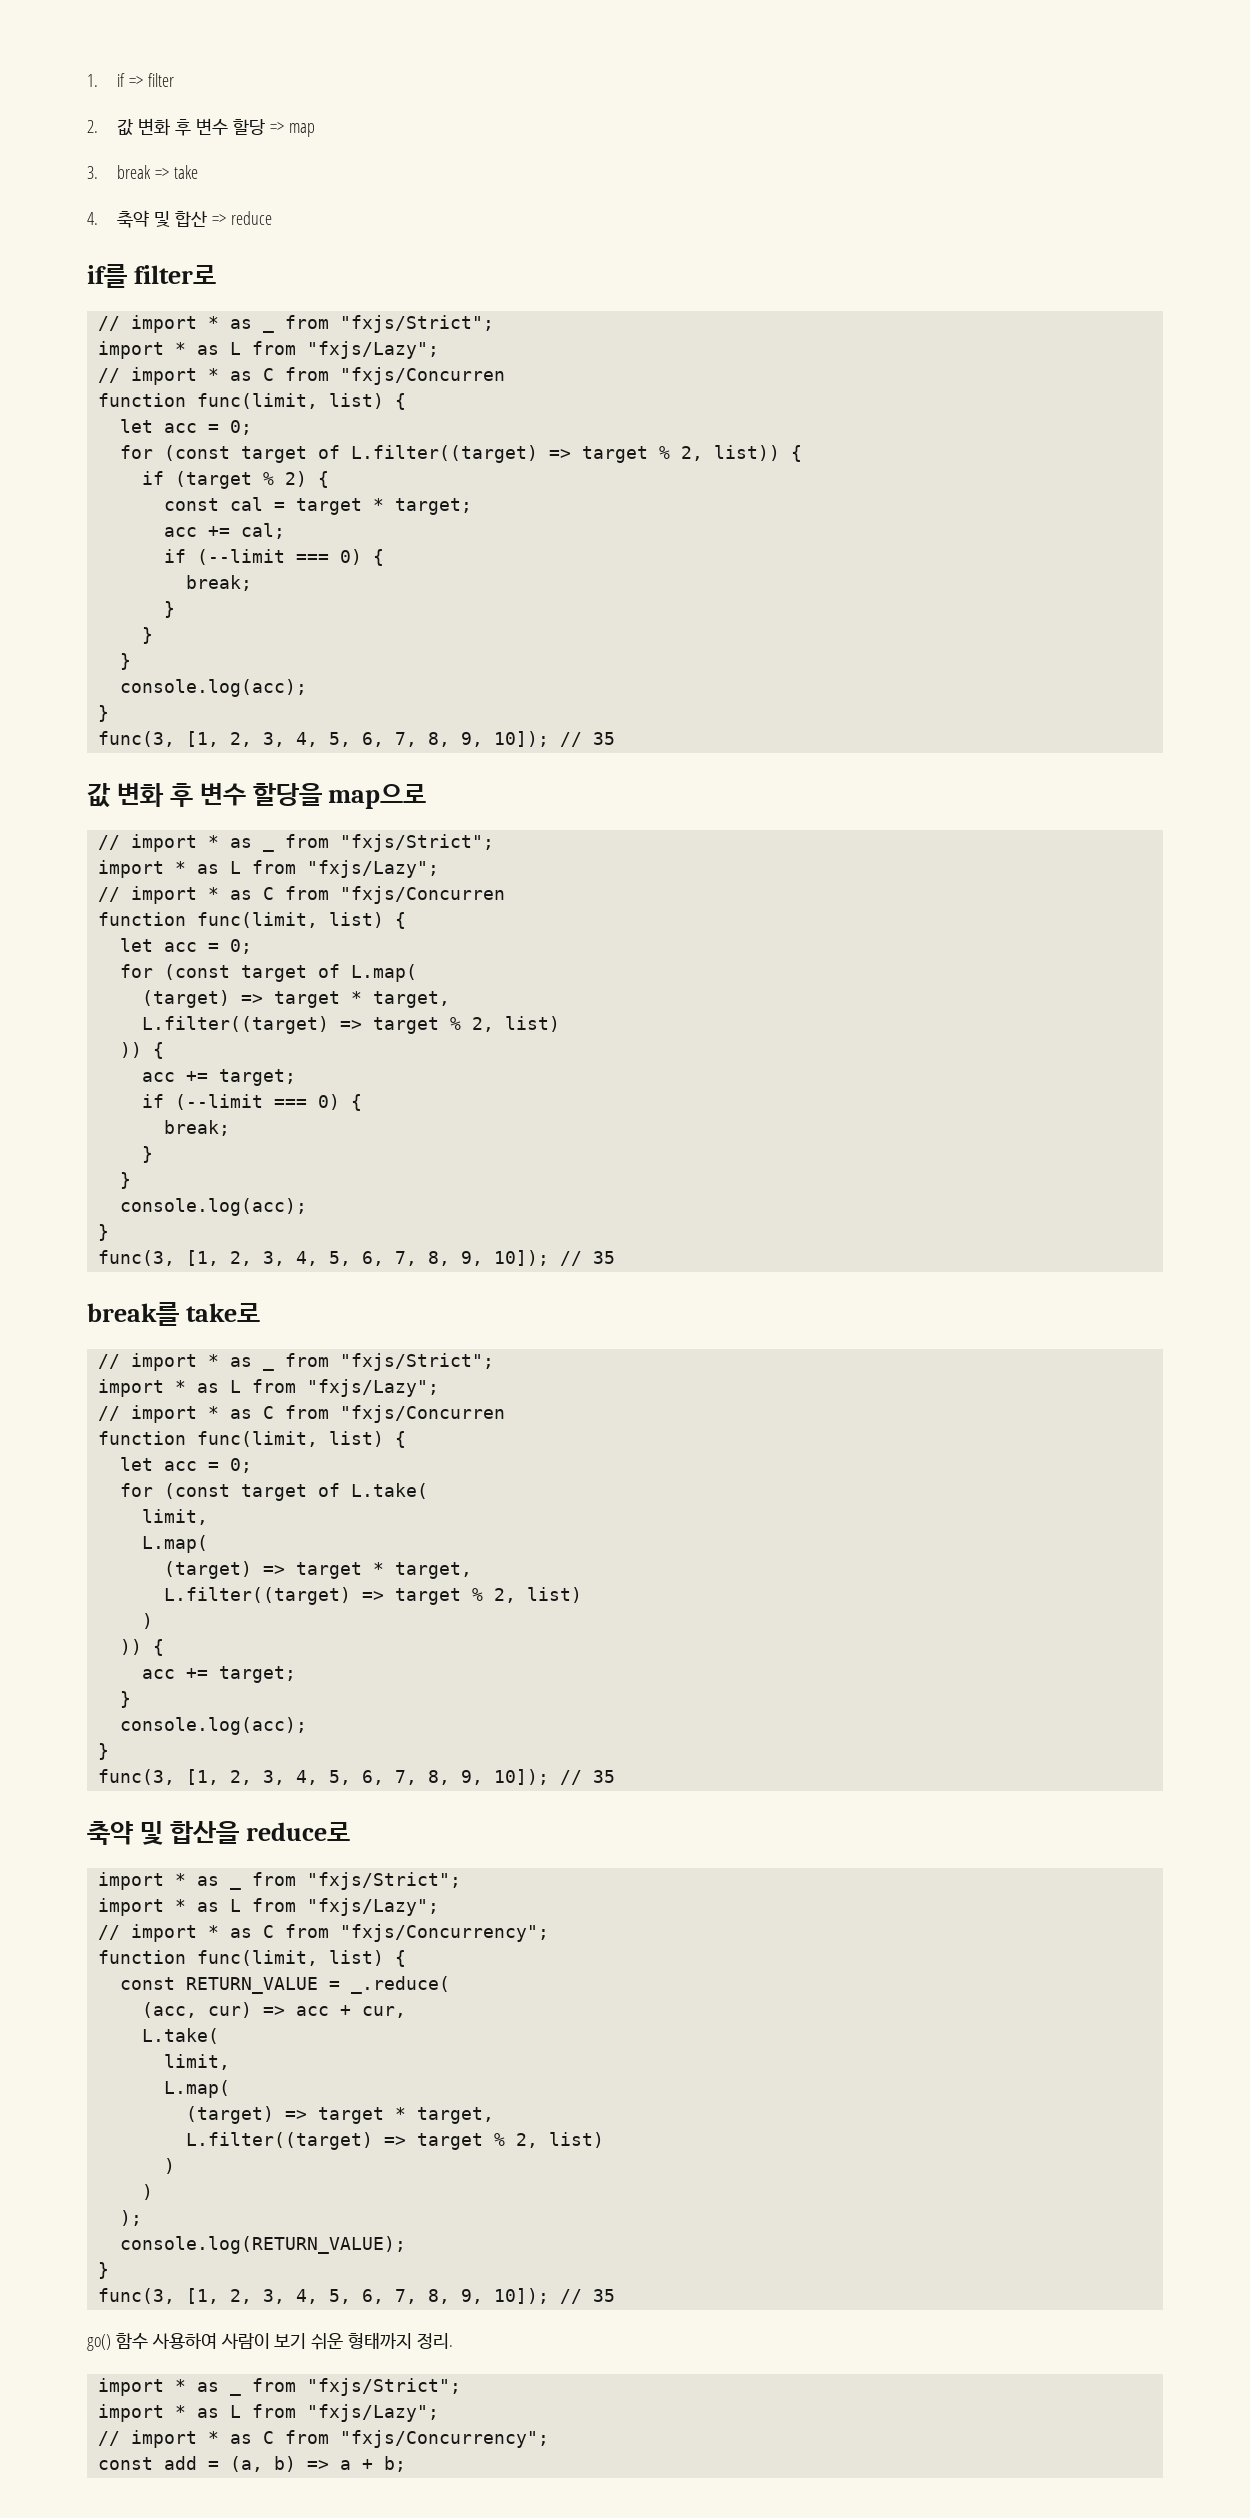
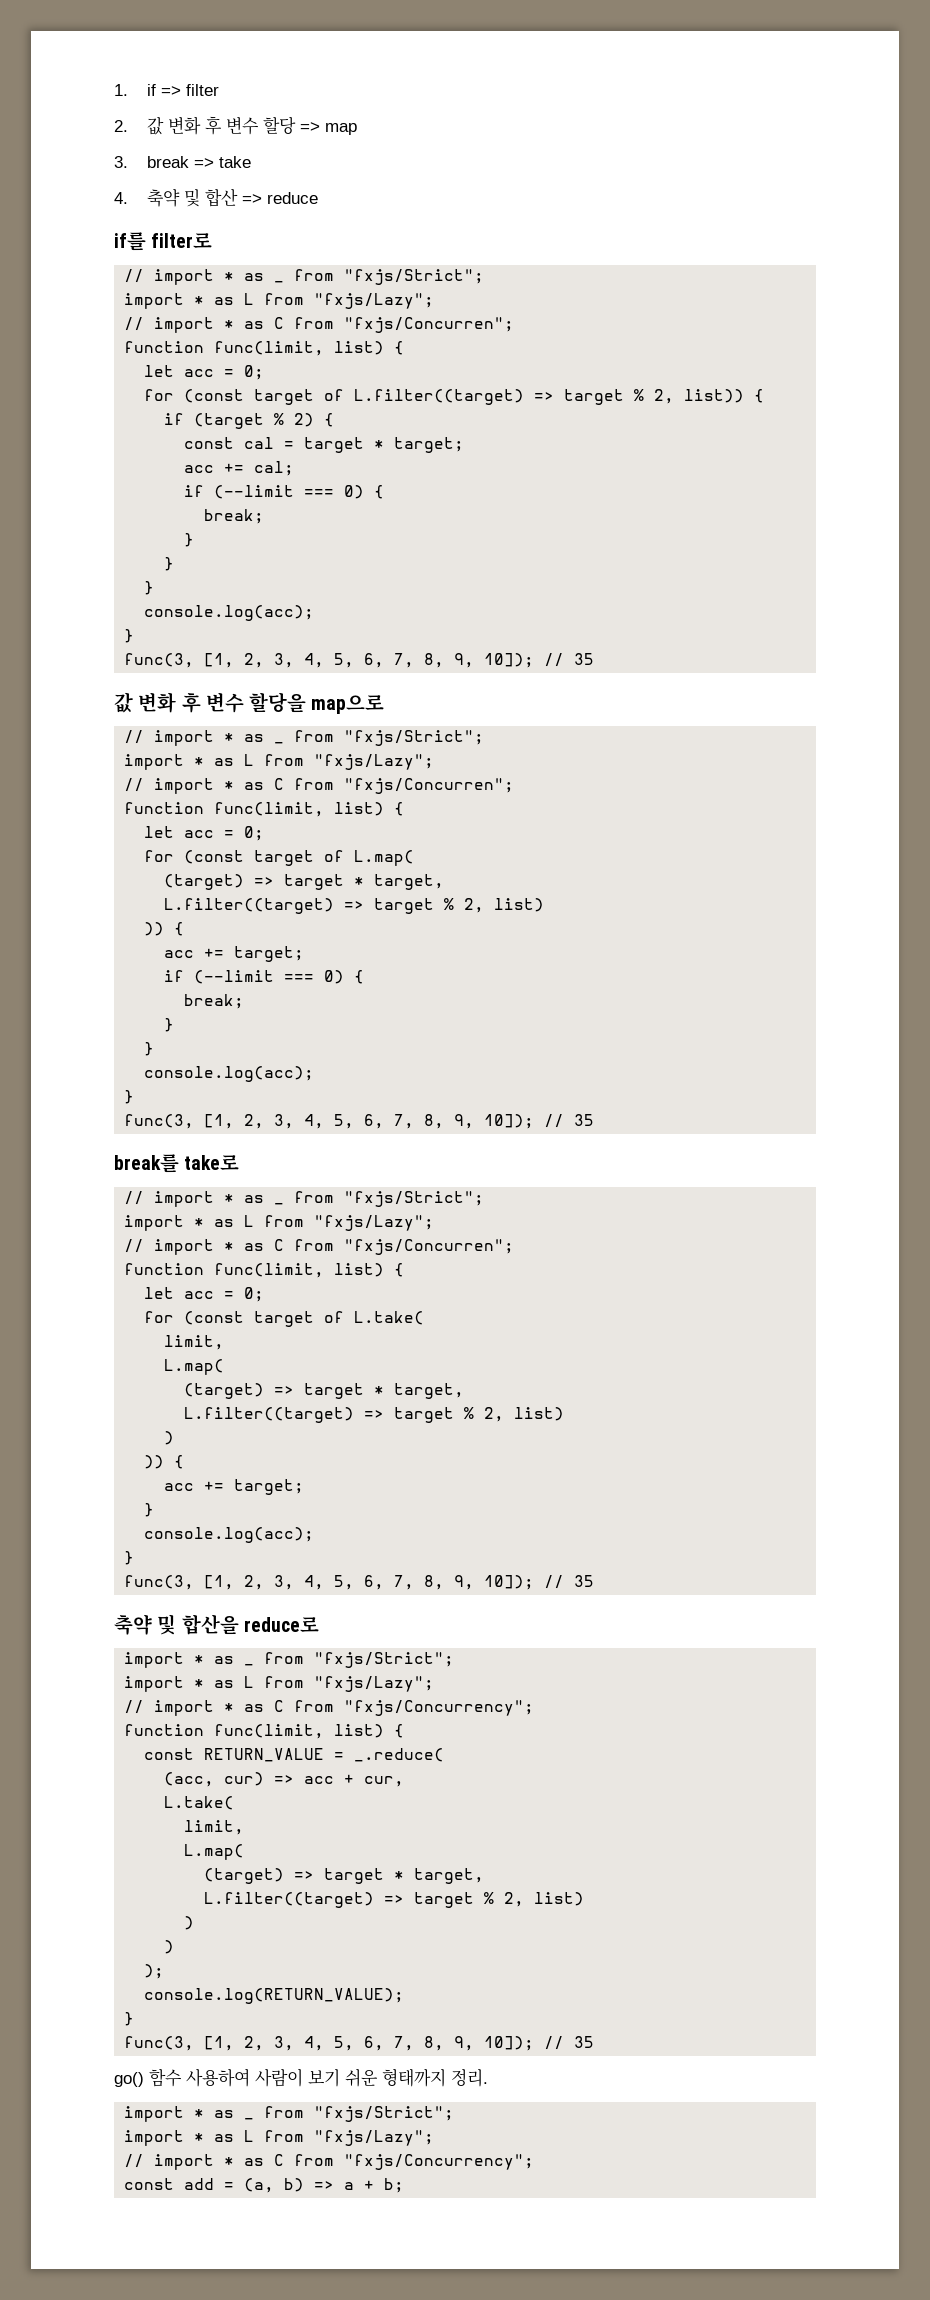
[339,367,505,385] "fxjs/Concurren -> [344,317,515,333] "fxjs/Concurren";
[339,886,505,904] "fxjs/Concurren -> [344,778,515,794] "fxjs/Concurren";
[339,1405,505,1423] "fxjs/Concurren -> [344,1239,515,1255] "fxjs/Concurren";

